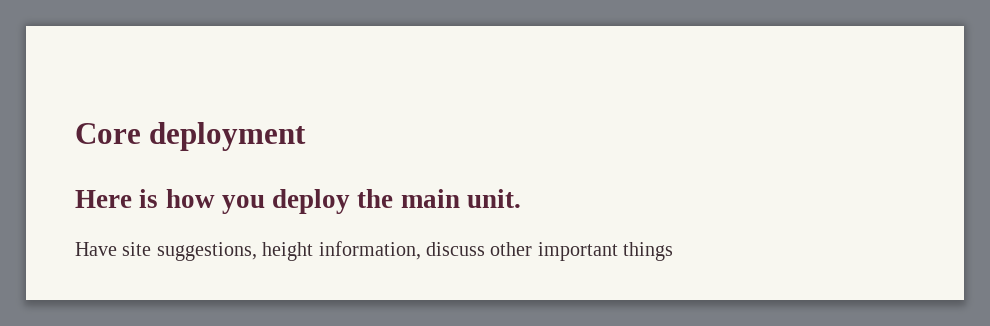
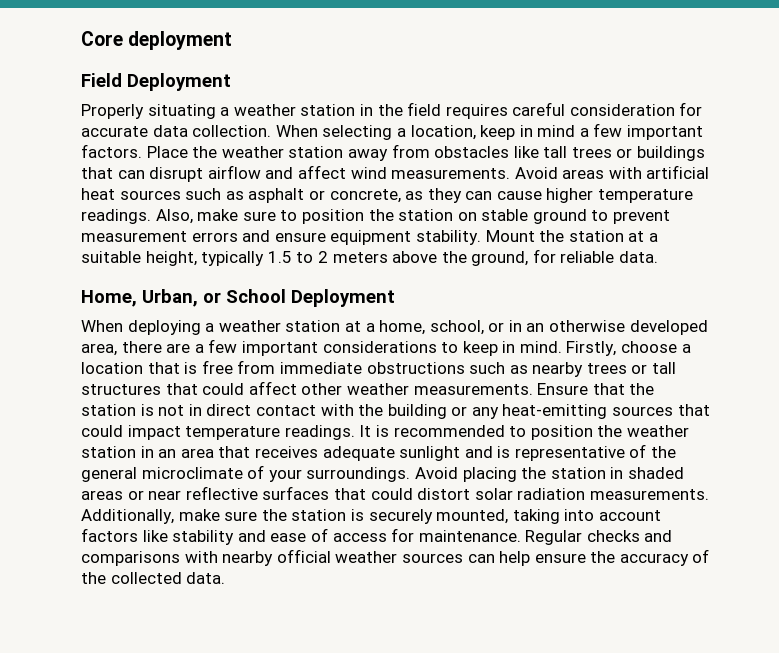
[75,189,522,214] [75,241,674,261] Here is how you deploy the main unit. // Have site suggestions, height information, discuss other important things -> [81,73,231,91] [81,102,703,119] [81,123,704,140] [81,144,706,161] [81,165,710,182] [81,188,694,203] [81,209,671,224] [81,230,658,245] [81,249,659,266] [81,289,395,307] [81,320,708,335] [81,339,691,356] [81,360,677,377] [81,381,655,395] [81,404,710,419] [81,425,689,440] [81,444,677,461] [81,465,684,482] [81,486,709,500] [81,509,661,524] [81,528,673,545] [81,549,710,566] [81,572,226,584] Field Deployment // Properly situating a weather station in the field requires careful consideration for accurate data collection. When selecting a location, keep in mind a few important factors. Place the weather station away from obstacles like tall trees or buildings that can disrupt airflow and affect wind measurements. Avoid areas with artificial heat sources such as asphalt or concrete, as they can cause higher temperature readings. Also, make sure to position the station on stable ground to prevent measurement errors and ensure equipment stability. Mount the station at a suitable height, typically 1.5 to 2 meters above the ground, for reliable data. // Home, Urban, or School Deployment // When deploying a weather station at a home, school, or in an otherwise developed area, there are a few important considerations to keep in mind. Firstly, choose a location that is free from immediate obstructions such as nearby trees or tall structures that could affect other weather measurements. Ensure that the station is not in direct contact with the building or any heat-emitting sources that could impact temperature readings. It is recommended to position the weather station in an area that receives adequate sunlight and is representative of the general microclimate of your surroundings. Avoid placing the station in shaded areas or near reflective surfaces that could distort solar radiation measurements. Additionally, make sure the station is securely mounted, taking into account factors like stability and ease of access for maintenance. Regular checks and comparisons with nearby official weather sources can help ensure the accuracy of the collected data.

